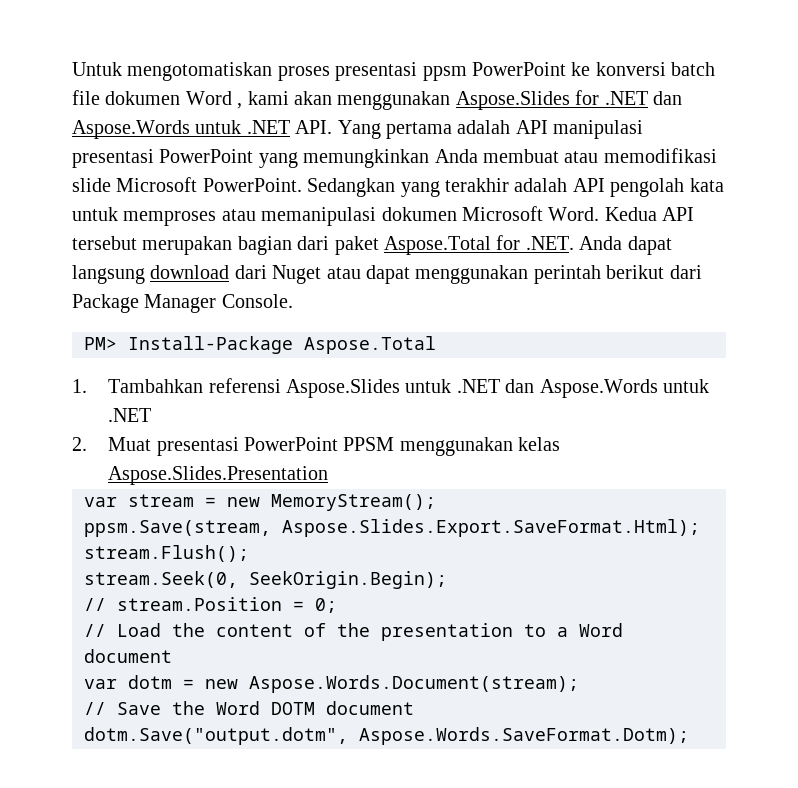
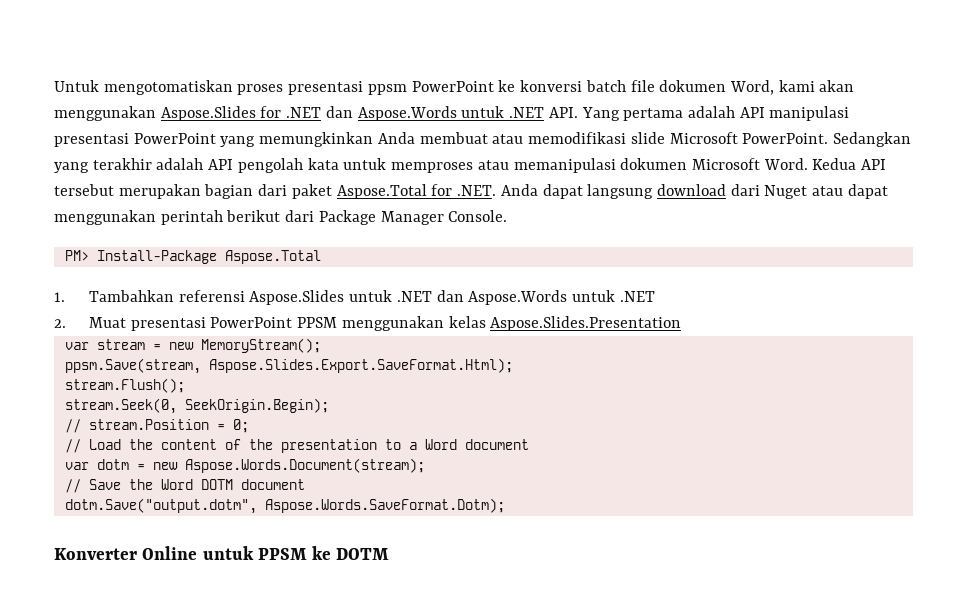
[185,91,243,109] Word , -> [729,80,774,95] Word,
(689, 736) none -> [54,546,390,560] // Konverter Online untuk PPSM ke DOTM

